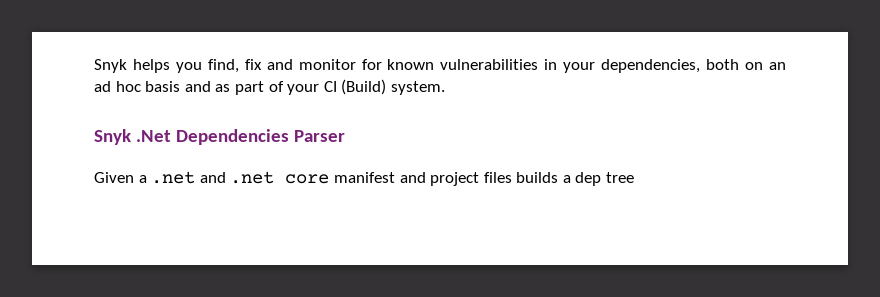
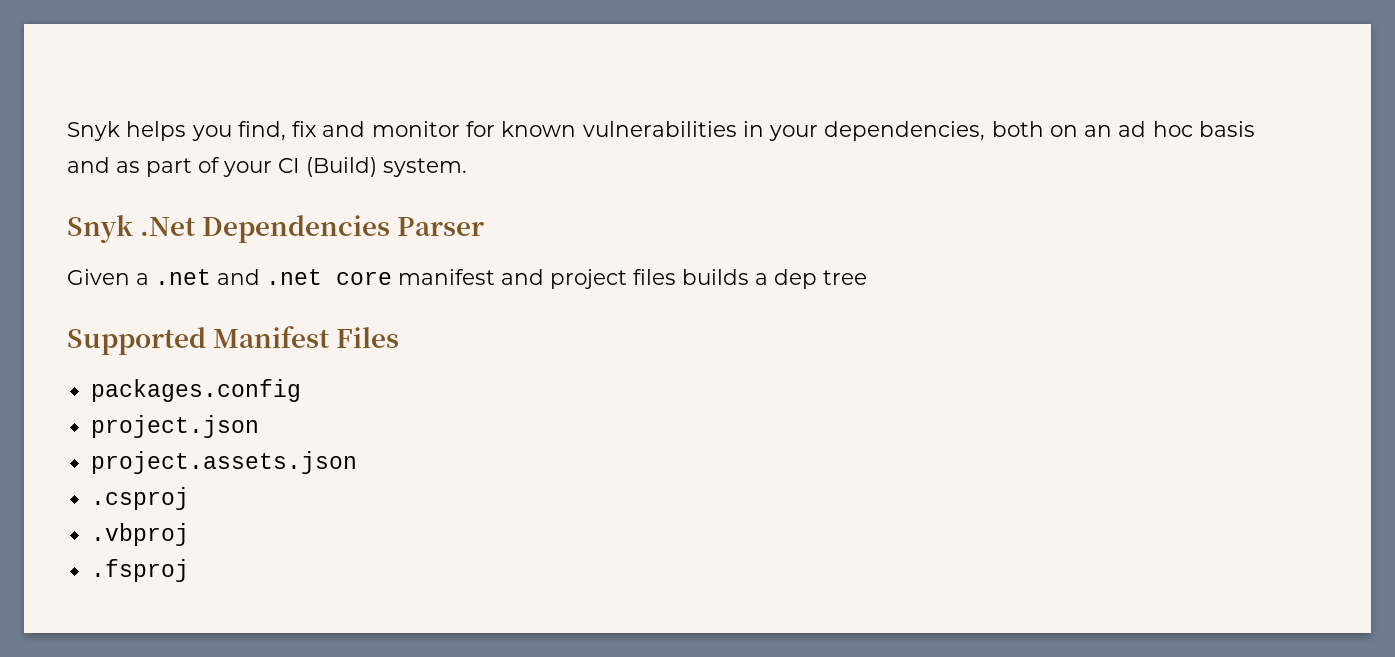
(635, 177) none -> [67,326,400,355] [90,379,301,402] [90,415,259,438] [90,451,357,474] [90,487,189,510] [90,523,189,546] [90,559,189,582] // Supported Manifest Files // packages.config // project.json // project.assets.json // .csproj // .vbproj // .fsproj

